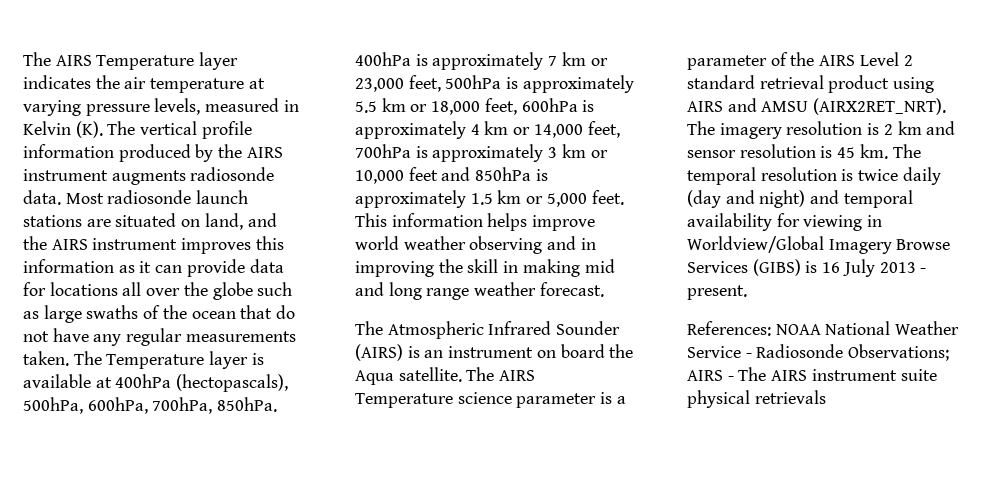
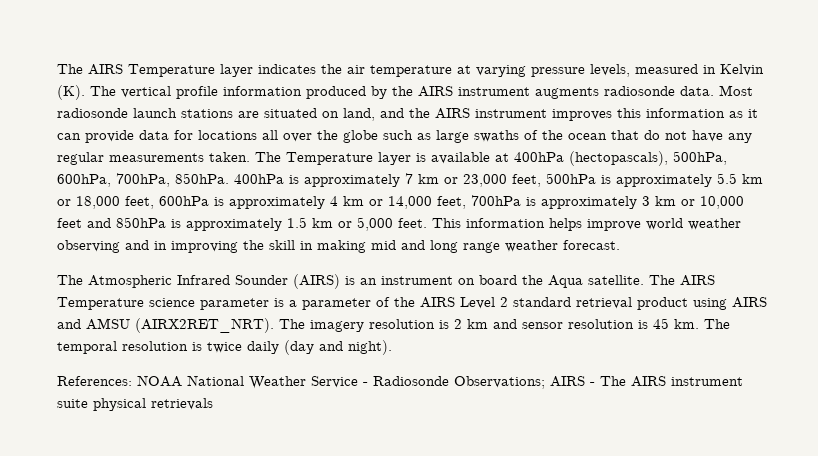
[759,190,913,208] [687,213,883,231] [687,236,951,254] [687,259,927,277] [687,285,747,300] night) and temporal availability for viewing in Worldview/Global Imagery Browse Services (GIBS) is 16 July 2013 - present. -> [348,340,392,355] night).

